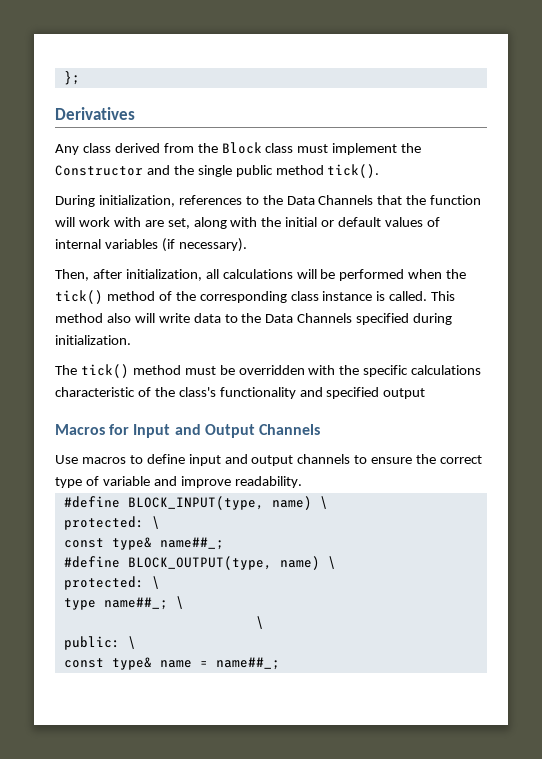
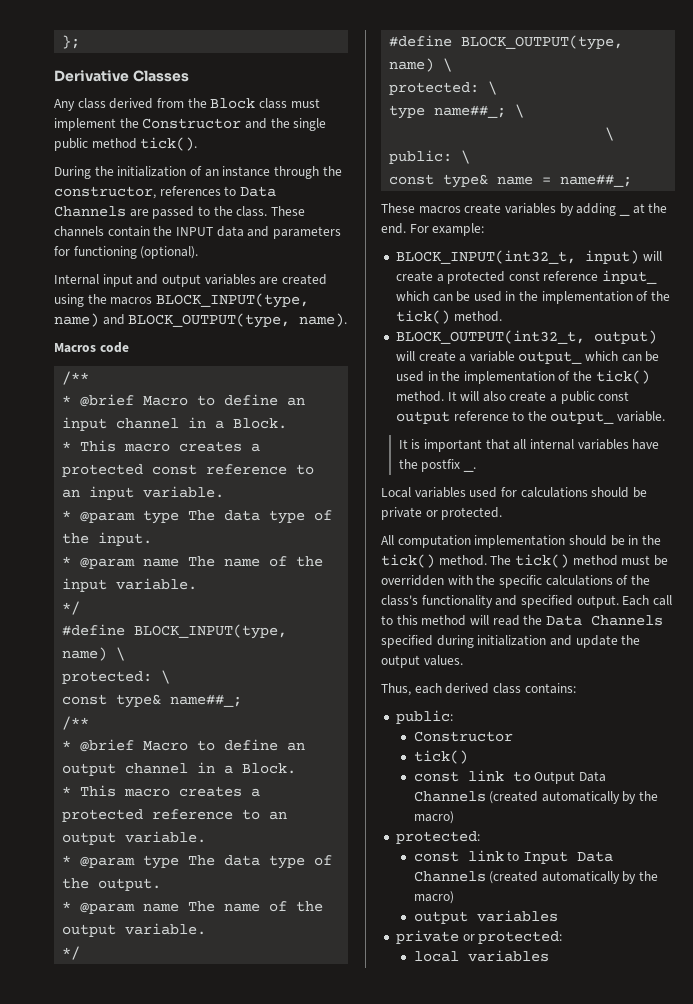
[55,107,135,120] Derivatives -> [54,70,189,82] Derivative Classes
[98,195,175,207] initialization, -> [94,166,342,179] [54,186,156,199] the initialization of an instance through the constructor,
[262,195,482,205] [55,217,440,229] [55,238,247,252] [55,269,467,281] [55,290,456,304] [55,313,453,325] [55,335,131,345] [55,364,482,378] [55,387,426,399] [55,424,320,438] [55,454,483,466] [55,476,302,488] the Data Channels that the function will work with are set, along with the initial or default values of internal variables (if necessary). // Then, after initialization, all calculations will be performed when the tick() method of the corresponding class instance is called. This method also will write data to the Data Channels specified during initialization. // The tick() method must be overridden with the specific calculations characteristic of the class's functionality and specified output // Macros for Input and Output Channels // Use macros to define input and output channels to ensure the correct type of variable and improve readability. -> [239,186,276,197] [54,206,305,219] [54,226,341,239] [54,246,199,259] [54,274,327,287] [54,293,309,308] [54,313,348,328] [54,342,129,353] [62,371,90,385] [62,394,306,407] [62,417,288,431] [62,440,261,452] [62,464,315,477] [62,486,225,500] [62,510,333,524] [62,532,153,546] [62,556,324,569] [62,578,198,592] [62,601,81,615] Data Channels are passed to the class. These channels contain the INPUT data and parameters for functioning (optional). // Internal input and output variables are created using the macros BLOCK_INPUT(type, name) and BLOCK_OUTPUT(type, name). // Macros code // /** // * @brief Macro to define an input channel in a Block. // * This macro creates a protected const reference to an input variable. // * @param type The data type of the input. // * @param name The name of the input variable. // */
(224, 543) none -> [62,716,90,730] [62,739,306,752] [62,762,297,776] [62,785,261,797] [62,809,288,822] [62,831,207,845] [62,855,333,869] [62,878,162,891] [62,901,324,914] [62,923,207,937] [62,946,81,960] // /** // * @brief Macro to define an output channel in a Block. // * This macro creates a protected reference to an output variable. // * @param type The data type of the output. // * @param name The name of the output variable. // */
(280, 663) none -> [381,203,668,216] [381,223,485,236] [395,250,662,264] [395,270,658,284] [395,291,671,304] [395,310,502,324] [395,330,657,344] [395,351,660,364] [395,370,650,384] [395,391,630,404] [395,411,666,424] [398,439,660,452] [398,459,476,472] [381,487,647,498] [381,507,503,520] [381,535,661,548] [381,554,668,568] [381,575,650,588] [381,595,672,608] [381,615,663,626] [381,635,641,648] [381,655,463,668] [381,683,576,696] [395,710,453,724] [413,731,513,742] [413,750,468,764] [413,770,606,784] [413,791,659,804] [413,811,454,824] [395,831,480,844] [413,850,613,864] [413,871,659,884] [413,891,454,904] [413,910,558,924] [395,930,563,944] [413,950,549,962] // These macros create variables by adding _ at the end. For example: // BLOCK_INPUT(int32_t, input) will create a protected const reference input_ which can be used in the implementation of the tick() method. // BLOCK_OUTPUT(int32_t, output) will create a variable output_ which can be used in the implementation of the tick() method. It will also create a public const output reference to the output_ variable. // It is important that all internal variables have the postfix _. // Local variables used for calculations should be private or protected. // All computation implementation should be in the tick() method. The tick() method must be overridden with the specific calculations of the class's functionality and specified output. Each call to this method will read the Data Channels specified during initialization and update the output values. // Thus, each derived class contains: // public: // Constructor // tick() // const link to Output Data Channels (created automatically by the macro) // protected: // const link to Input Data Channels (created automatically by the macro) // output variables // private or protected: // local variables

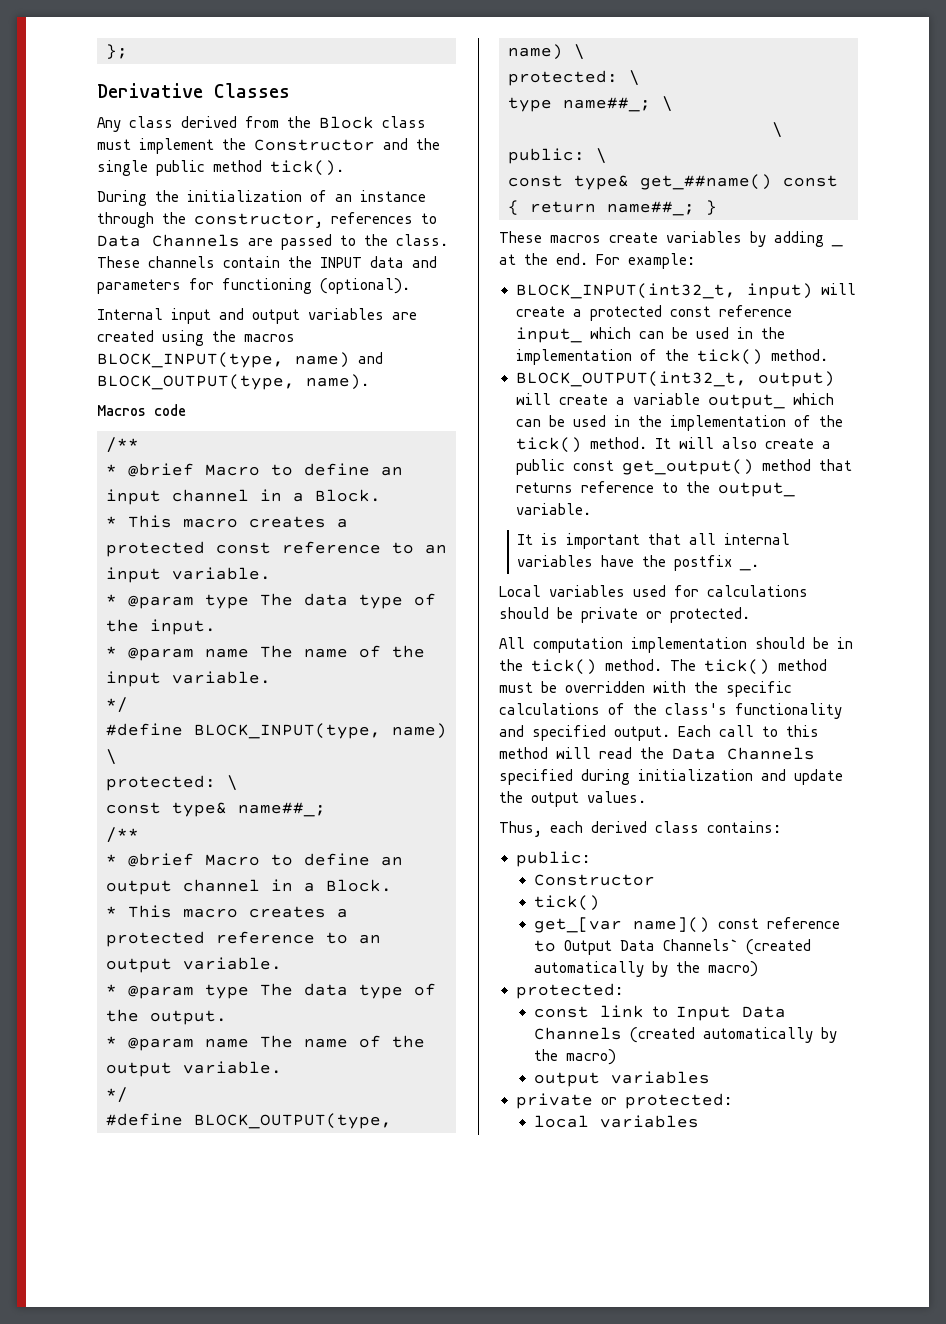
[497,174,633,187] name = name##_; -> [640,174,838,190] [508,200,717,216] get_##name() const { return name##_; }
[395,411,450,424] output -> [621,459,852,475] [515,482,573,493] get_output() method that returns
[413,770,504,782] const link -> [533,917,840,933] get_[var name]() const reference
[413,791,486,802] Channels -> [662,939,738,951] Channels`

